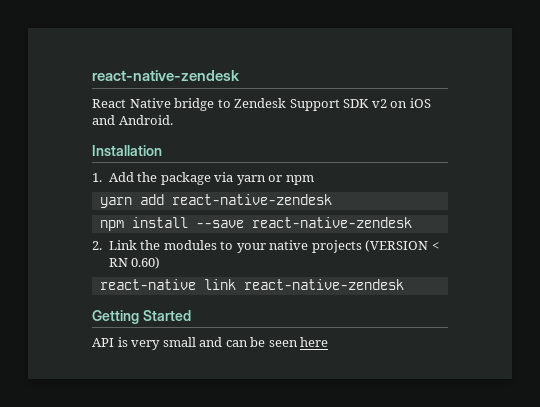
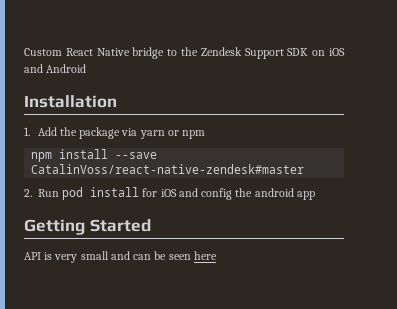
[92,70,240,81] react-native-zendesk // -> [24,48,62,56] Custom
(231, 103) none -> [180,47,198,56] the
[371,99,387,108] v2 -> (309, 52) none
[118,115,173,125] Android. -> [46,64,87,73] Android
[99,194,332,208] // yarn add react-native-zendesk -> (206, 134) none
[251,217,412,228] react-native-zendesk -> [31,164,305,174] CatalinVoss/react-native-zendesk#master
[108,240,439,253] [108,257,161,269] [99,279,404,290] Link the modules to your native projects (VERSION < RN 0.60) // react-native link react-native-zendesk -> [38,187,315,200] Run pod install for iOS and config the android app

